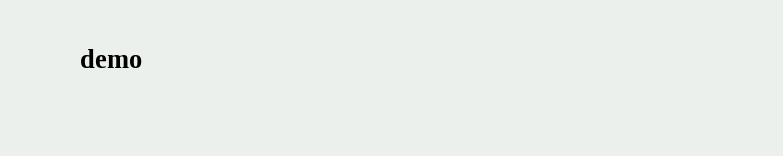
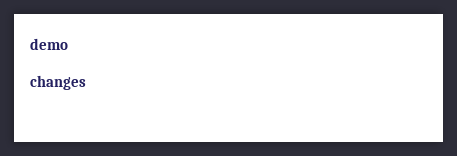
(142, 58) none -> [30,75,86,90] // changes

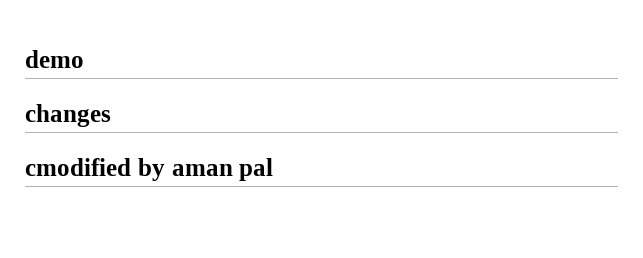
(86, 82) none -> [25,158,274,181] // cmodified by aman pal

